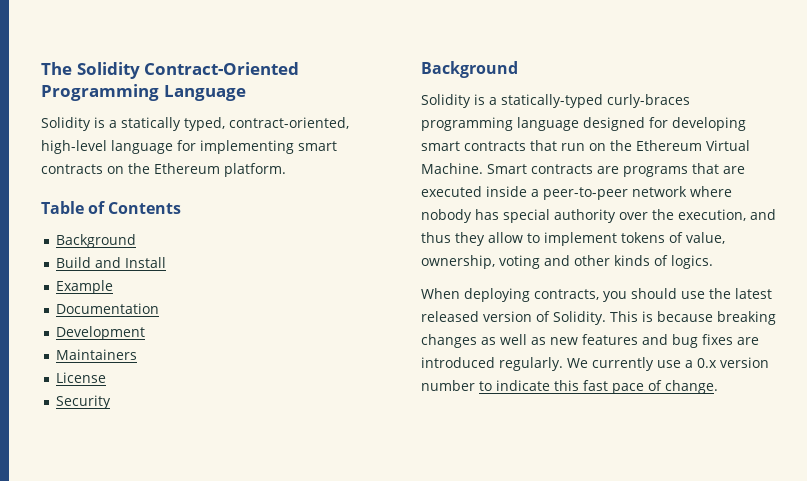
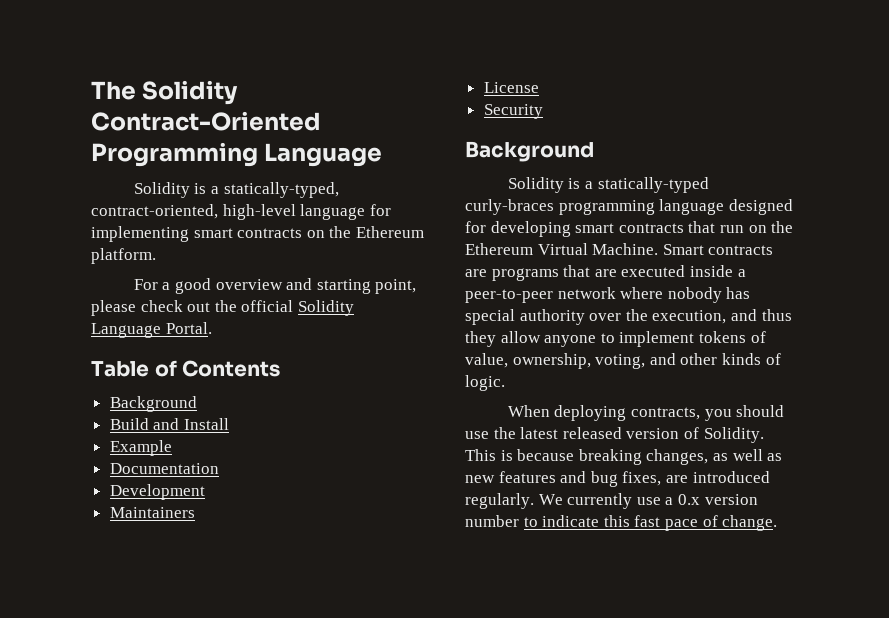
[121,117,225,131] statically typed, -> [223,182,339,198] statically-typed,
(286, 170) none -> [133,278,417,294] [91,300,354,316] [91,322,212,338] // For a good overview and starting point, please check out the official Solidity Language Portal.
(523, 237) none -> [544,335,597,347] anyone
[499,255,540,269] voting -> [595,354,646,369] voting,
[671,255,713,269] logics. -> [465,375,505,391] logic.
[421,334,477,348] changes -> [646,449,709,465] changes,
[702,334,733,345] fixes -> [622,471,662,486] fixes,

